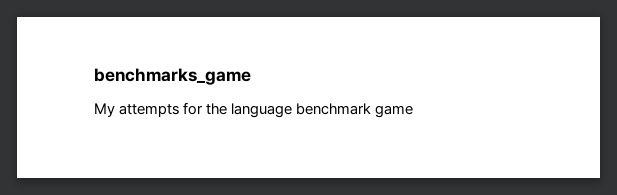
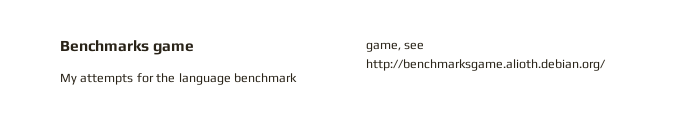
[94,68,251,85] benchmarks_game -> [60,40,195,55] Benchmarks game
[375,105,414,118] game -> [366,42,425,52] [366,59,606,71] game, see http://benchmarksgame.alioth.debian.org/

